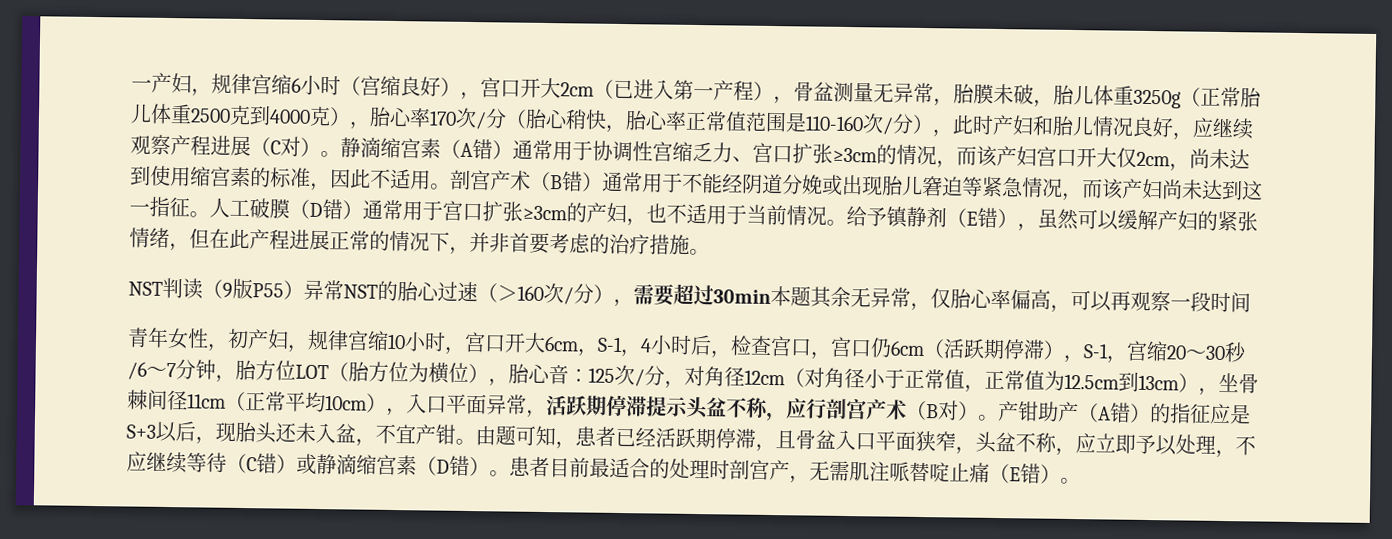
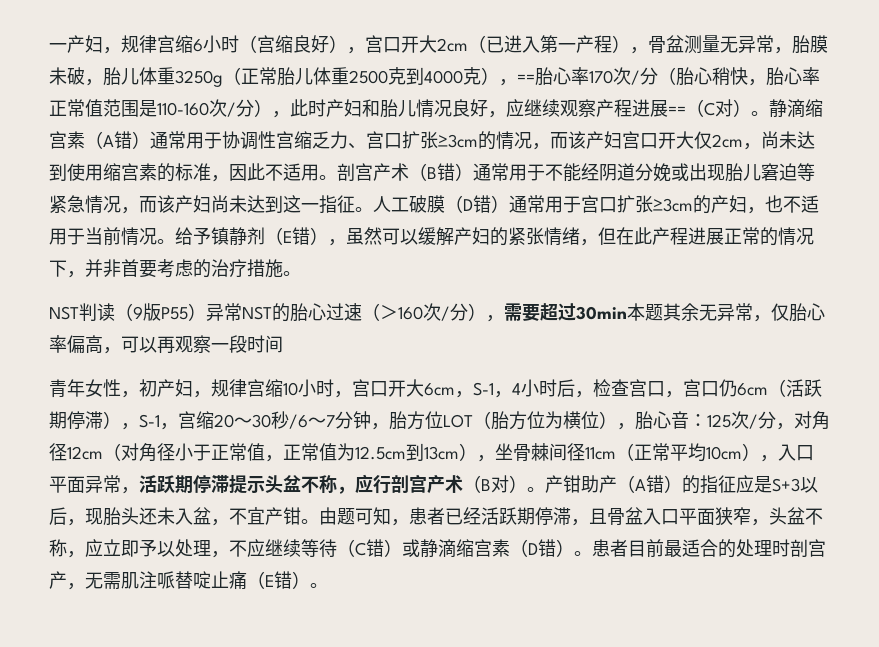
(370, 125) none -> [517,74,535,83] ==
(251, 146) none -> [668,106,686,115] ==

